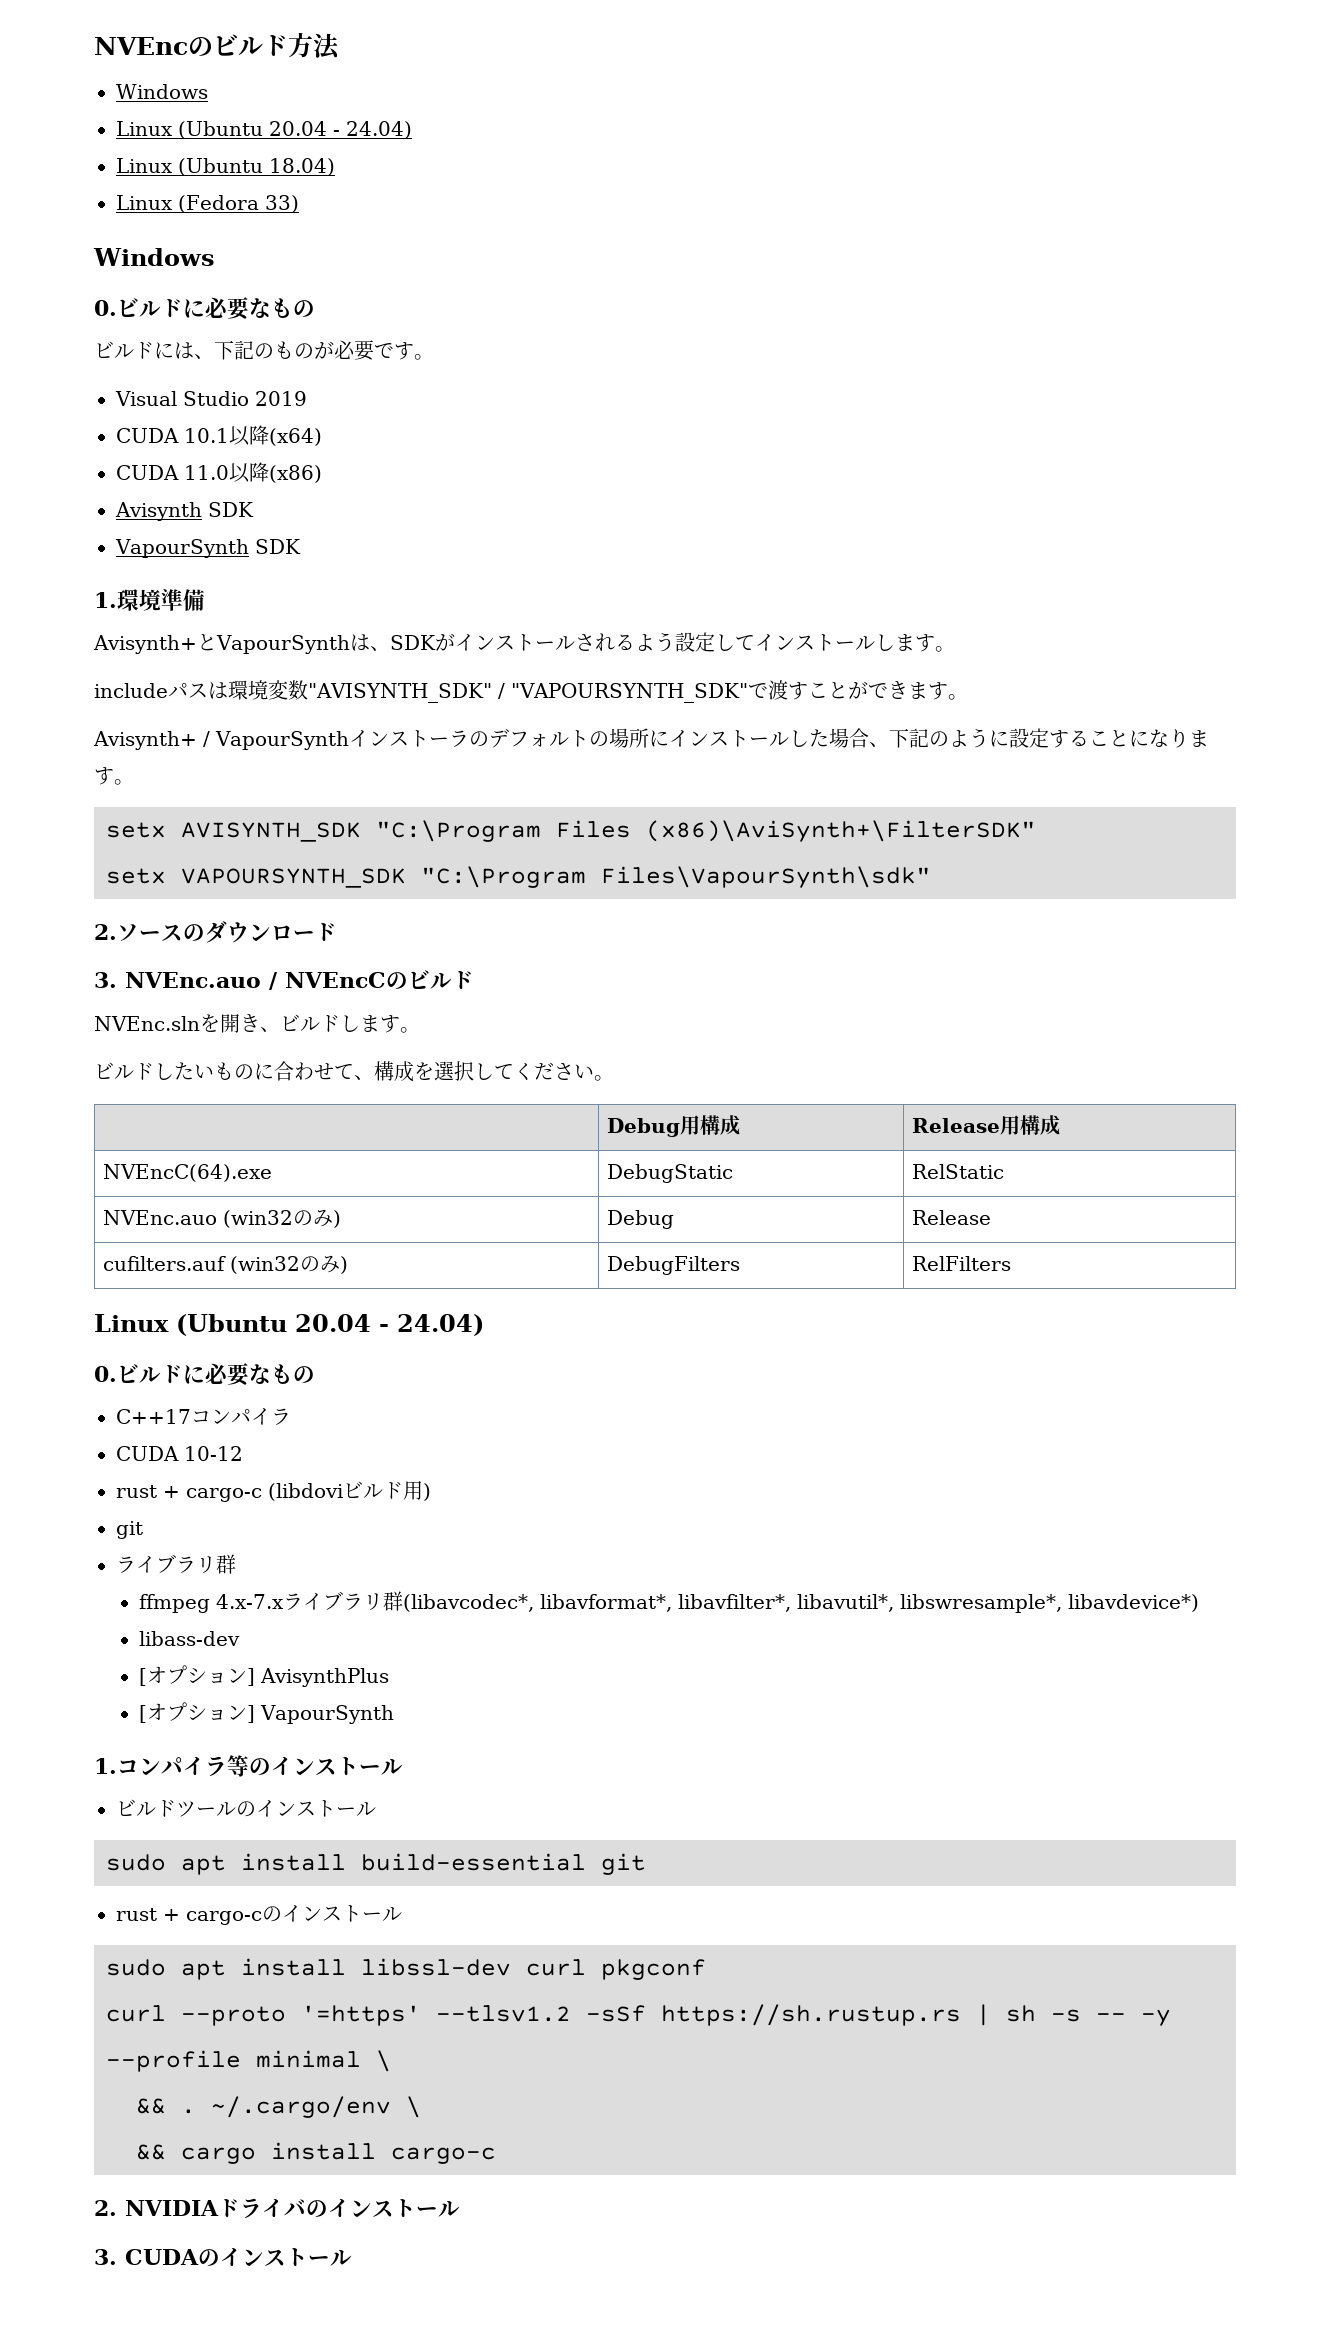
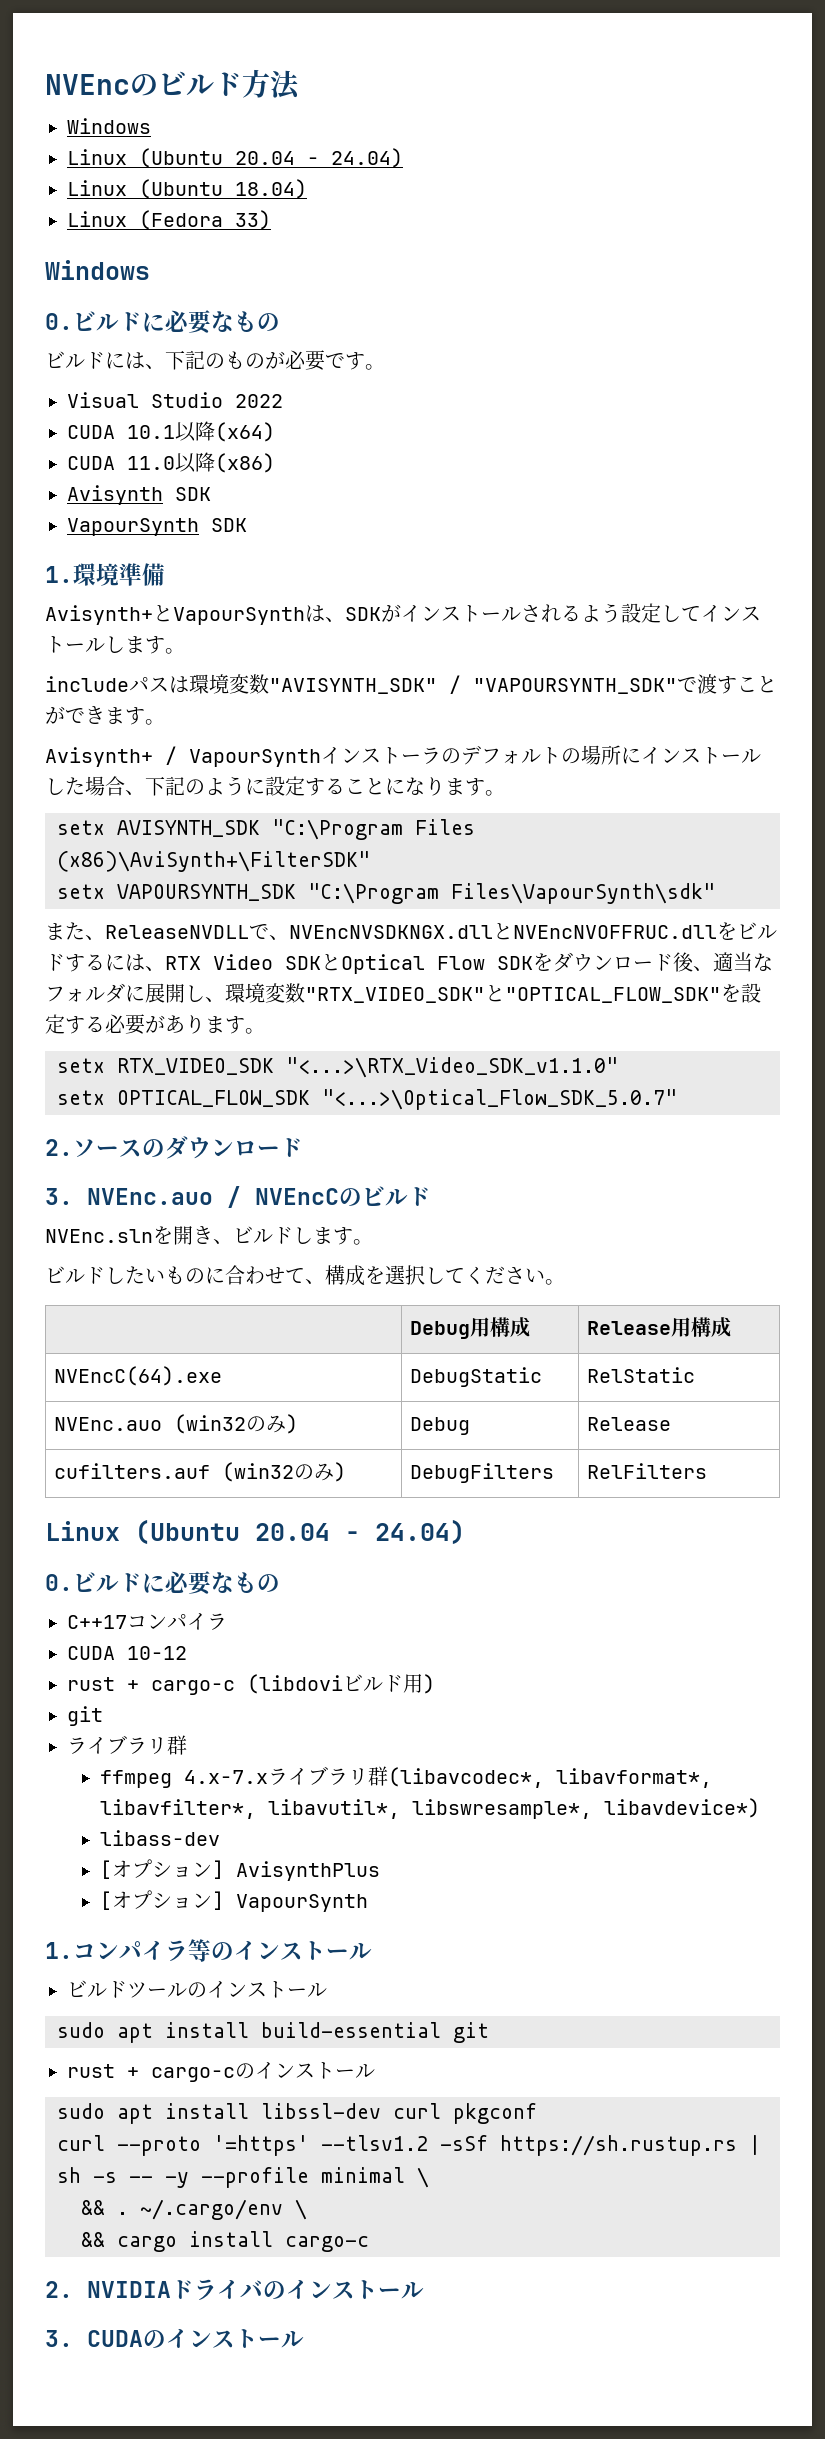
[255,391,307,406] 2019 -> [235,394,283,408] 2022
(931, 877) none -> [45,922,777,940] [45,952,773,974] [45,983,761,1003] [45,1014,265,1035] [57,1057,618,1078] [57,1089,677,1110] // また、ReleaseNVDLLで、NVEncNVSDKNGX.dllとNVEncNVOFFRUC.dllをビルドするには、RTX Video SDKとOptical Flow SDKをダウンロード後、適当なフォルダに展開し、環境変数"RTX_VIDEO_SDK"と"OPTICAL_FLOW_SDK"を設定する必要があります。 // setx RTX_VIDEO_SDK "<...>\RTX_Video_SDK_v1.1.0" // setx OPTICAL_FLOW_SDK "<...>\Optical_Flow_SDK_5.0.7"

